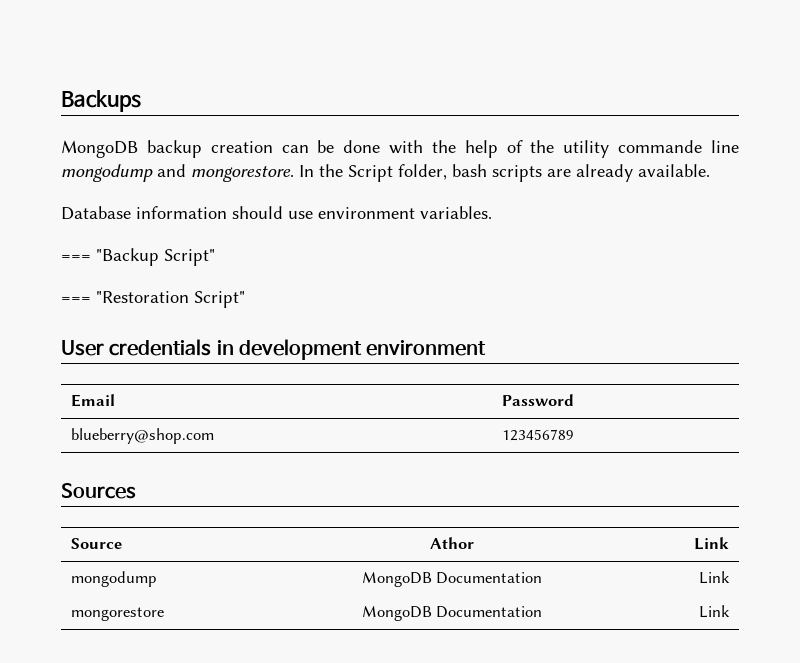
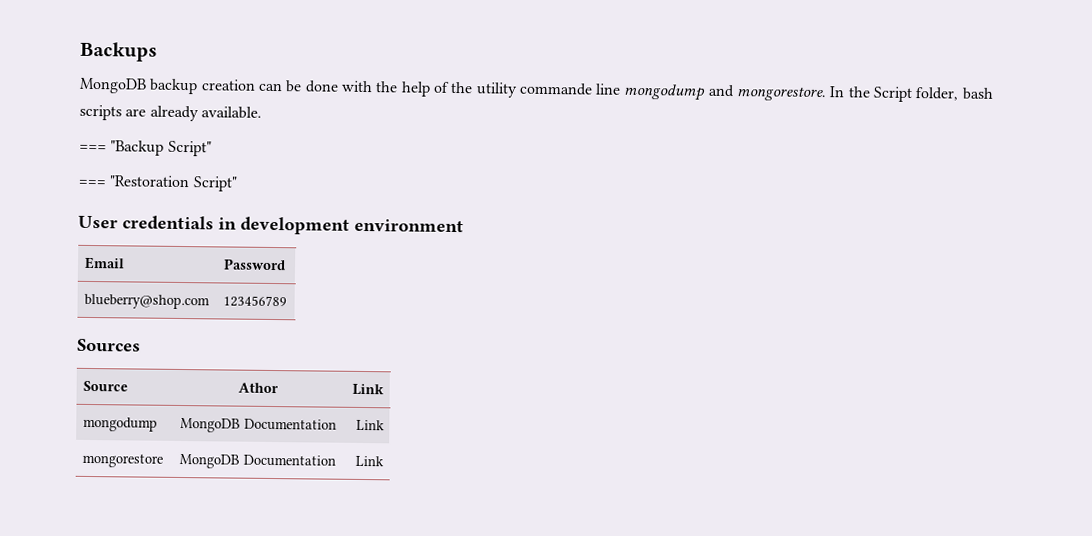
[61,206,492,220] // Database information should use environment variables. -> (262, 112) none

